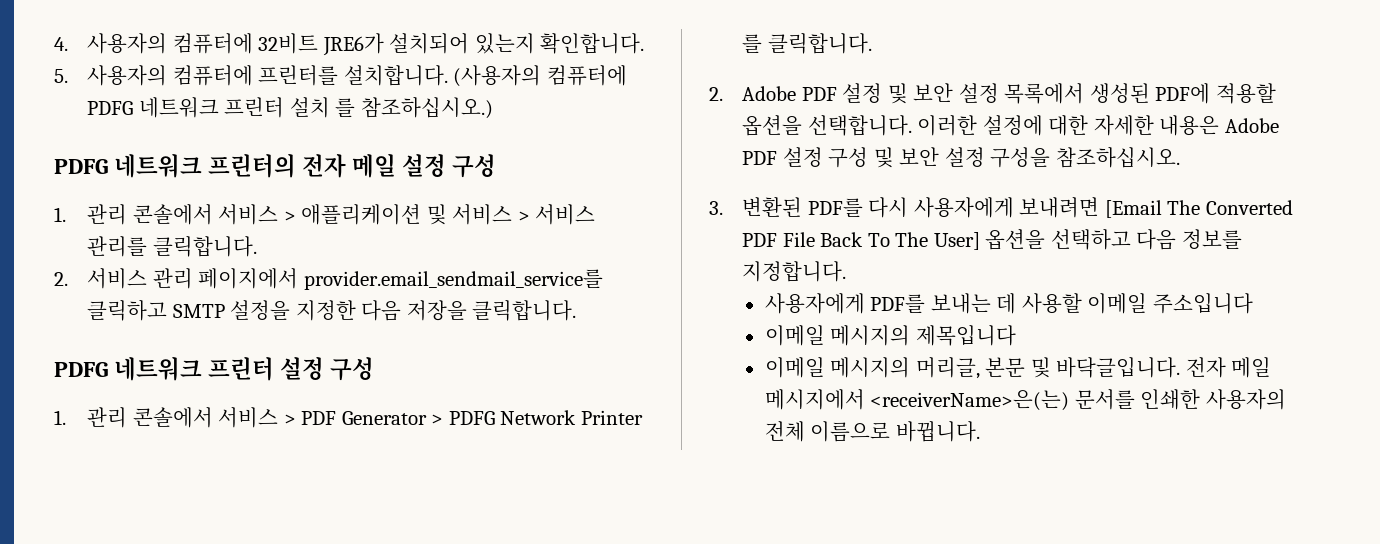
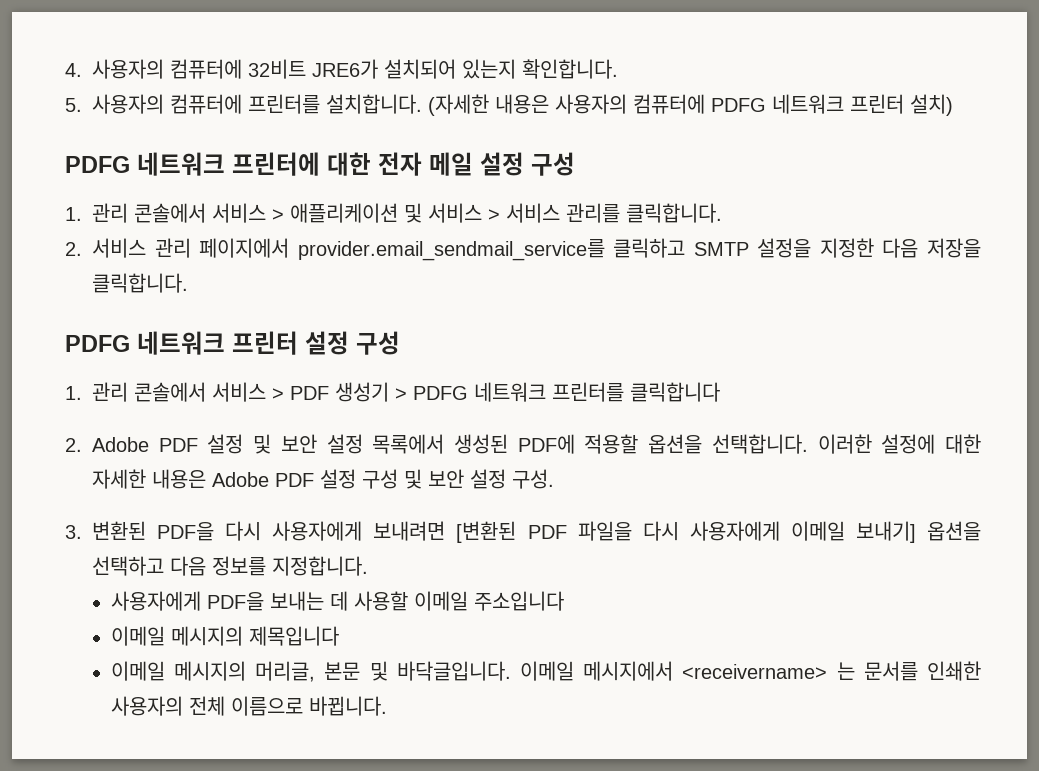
[453,65,542,87] (사용자의 -> [428,94,627,116] (자세한 내용은 사용자의
[289,97,493,119] [54,154,297,178] 설치 를 참조하십시오.) // PDFG 네트워크 프린터의 -> [910,94,953,116] [65,152,371,176] 설치) // PDFG 네트워크 프린터에 대한
[341,411,427,425] Generator -> [335,382,389,402] 생성기
[500,410,643,425] [742,33,872,54] Network Printer 를 클릭합니다. -> [474,382,720,402] 네트워크 프린터를 클릭합니다
[990,147,1180,168] 구성을 참조하십시오. -> [512,469,554,489] 구성.
[807,198,863,217] PDF를 -> [157,522,215,541] PDF을
[1104,200,1293,218] [742,232,980,250] [Email The Converted PDF File Back To The User] -> [456,521,916,543] [변환된 PDF 파일을 다시 사용자에게 이메일 보내기]
[870,294,926,313] PDF를 -> [206,592,264,611] PDF을
[1185,357,1272,378] [764,389,1070,411] 전자 메일 메시지에서 <receiverName>은(는) -> [520,661,855,681] 이메일 메시지에서 <receivername> 는

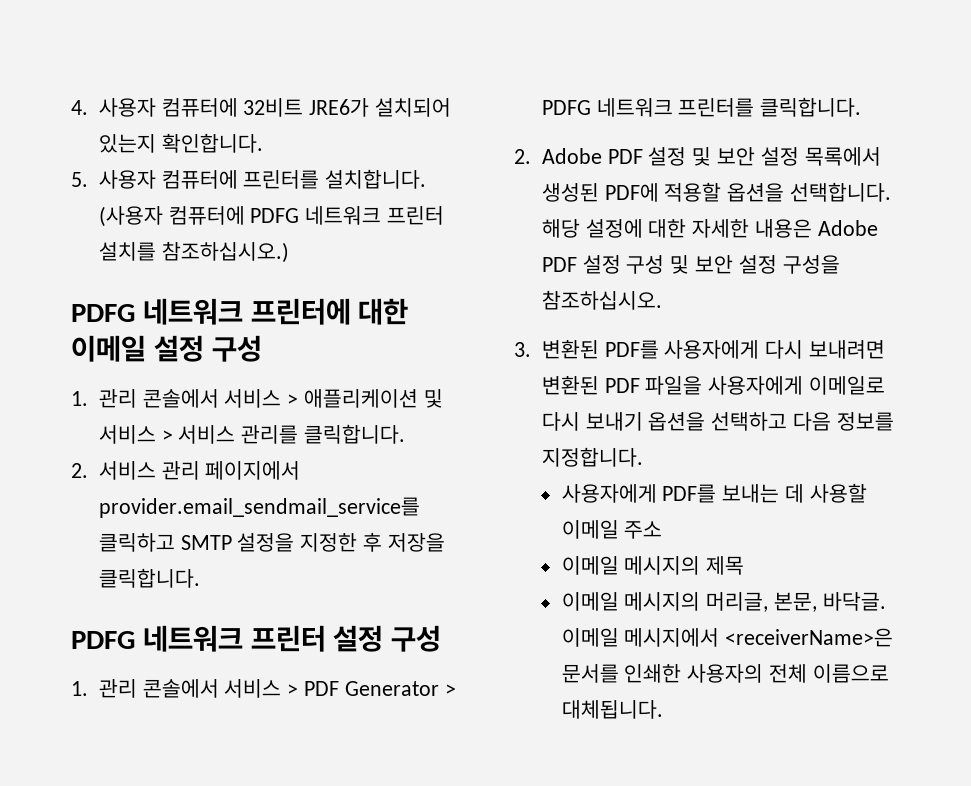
[92,59,164,79] 사용자의 -> [98,98,156,117] 사용자
[92,94,164,114] 사용자의 -> [98,170,156,189] 사용자
[428,94,627,116] (자세한 내용은 사용자의 -> [98,206,163,227] (사용자
[910,94,953,116] 설치) -> [98,241,289,263] 설치를 참조하십시오.)
[378,152,473,176] 전자 메일 -> [71,335,146,362] 이메일
[882,238,919,258] 다음 -> [362,532,382,552] 후
[335,382,389,402] 생성기 -> [344,681,439,696] Generator
[630,382,720,402] 클릭합니다 -> [760,97,862,117] 클릭합니다.
[817,434,872,454] 이러한 -> [541,219,580,238] 해당
[512,469,554,489] 구성. -> [782,255,840,274] [541,290,662,310] 구성을 참조하십시오.
[157,521,916,543] PDF을 다시 사용자에게 보내려면 [변환된 PDF 파일을 다시 사용자에게 이메일 보내기] -> [604,340,885,359] [541,376,885,395] [541,412,643,431] PDF를 사용자에게 다시 보내려면 변환된 PDF 파일을 사용자에게 이메일로 다시 보내기
[206,592,264,611] PDF을 -> [662,484,717,503] PDF를
[473,591,564,611] [110,626,339,646] 주소입니다 // 이메일 메시지의 제목입니다 -> [624,521,663,539] [561,556,745,575] 주소 // 이메일 메시지의 제목
[324,661,855,681] 본문 및 바닥글입니다. 이메일 메시지에서 <receivername> 는 -> [773,592,886,612] [561,628,894,647] 본문, 바닥글. 이메일 메시지에서 <receiverName>은
[308,696,387,716] 바뀝니다. -> [561,700,663,719] 대체됩니다.

